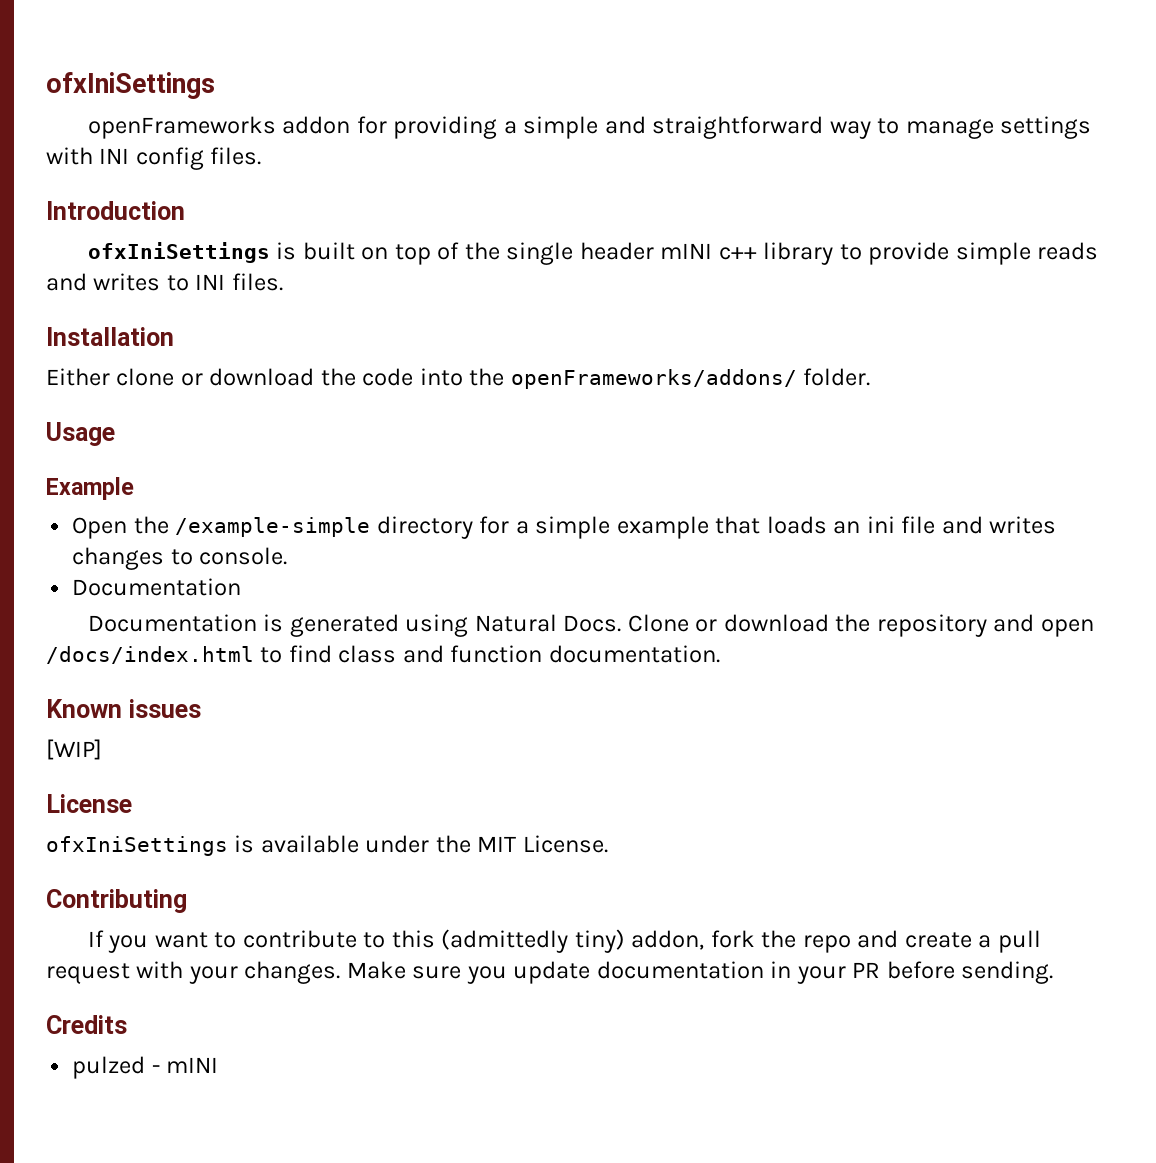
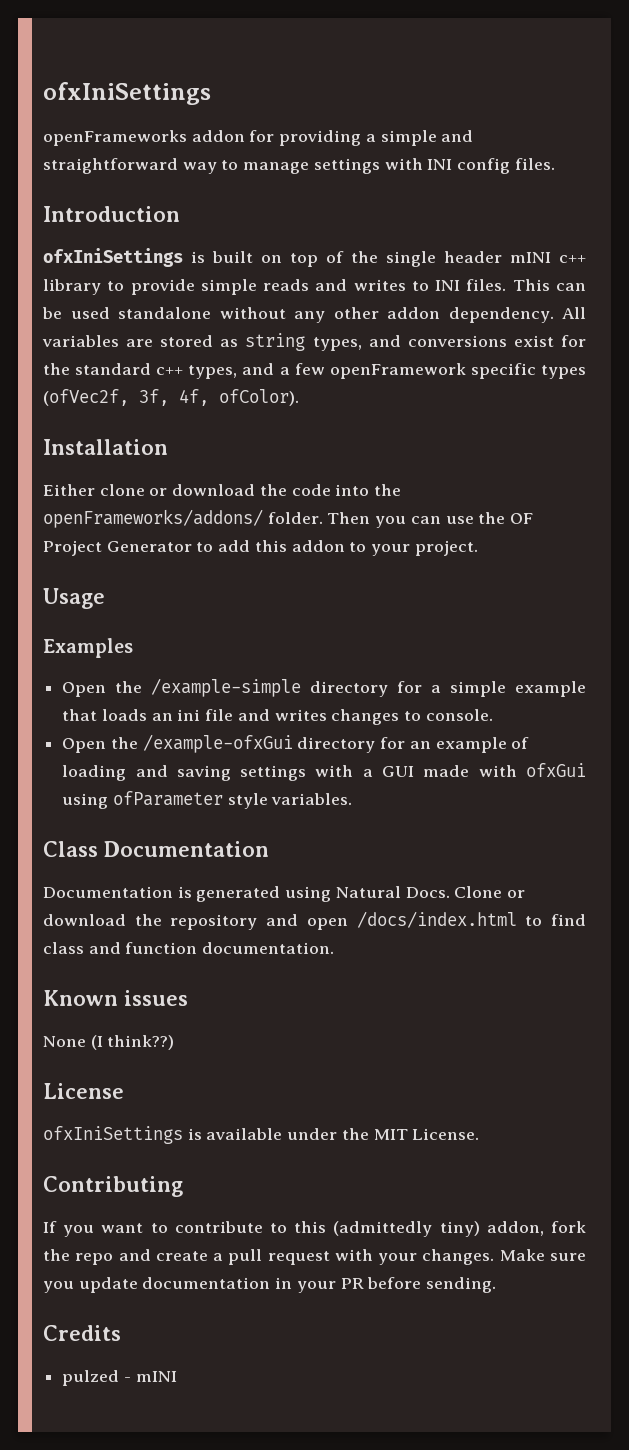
(283, 282) none -> [512,279,586,291] [42,307,586,323] [42,333,586,351] [43,363,586,379] [43,389,299,406] This can be used standalone without any other addon dependency. All variables are stored as string types, and conversions exist for the standard c++ types, and a few openFramework specific types (ofVec2f, 3f, 4f, ofColor).
(871, 377) none -> [327,512,534,528] [43,540,478,556] Then you can use the OF Project Generator to add this addon to your project.
[46,477,134,500] Example -> [43,638,133,658] Examples
(288, 556) none -> [62,734,530,753] [62,763,586,781] [62,791,353,809] [43,841,98,857] Open the /example-ofxGui directory for an example of loading and saving settings with a GUI made with ofxGui using ofParameter style variables. // Class
[46,739,102,760] [WIP] -> [43,1035,175,1050] None (I think??)

